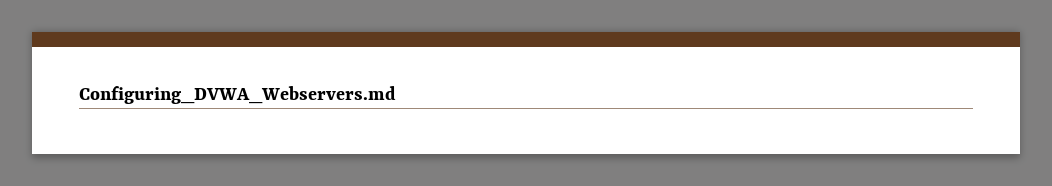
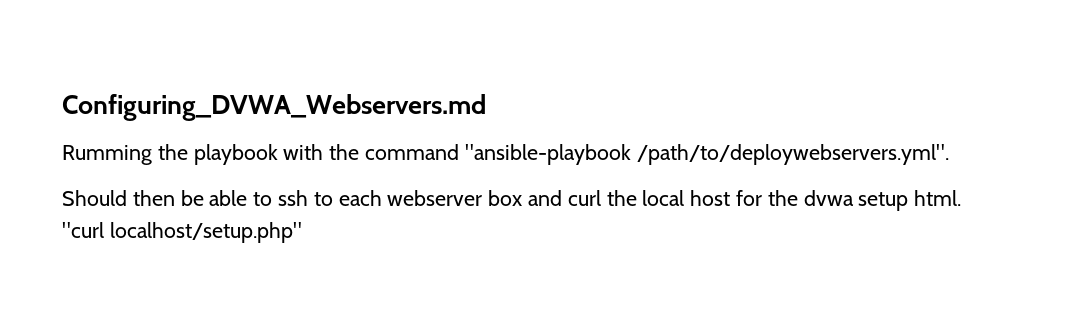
(396, 95) none -> [62,144,949,165] [62,190,962,211] [62,222,302,243] // Rumming the playbook with the command "ansible-playbook /path/to/deploywebservers.yml". // Should then be able to ssh to each webserver box and curl the local host for the dvwa setup html. "curl localhost/setup.php"

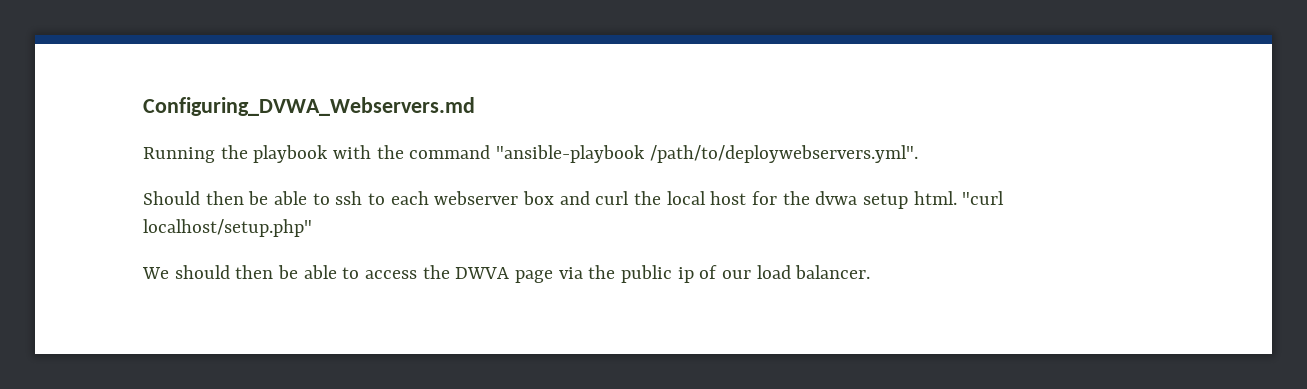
[62,145,152,165] Rumming -> [143,147,215,163] Running
(302, 232) none -> [142,265,871,283] // We should then be able to access the DWVA page via the public ip of our load balancer.

